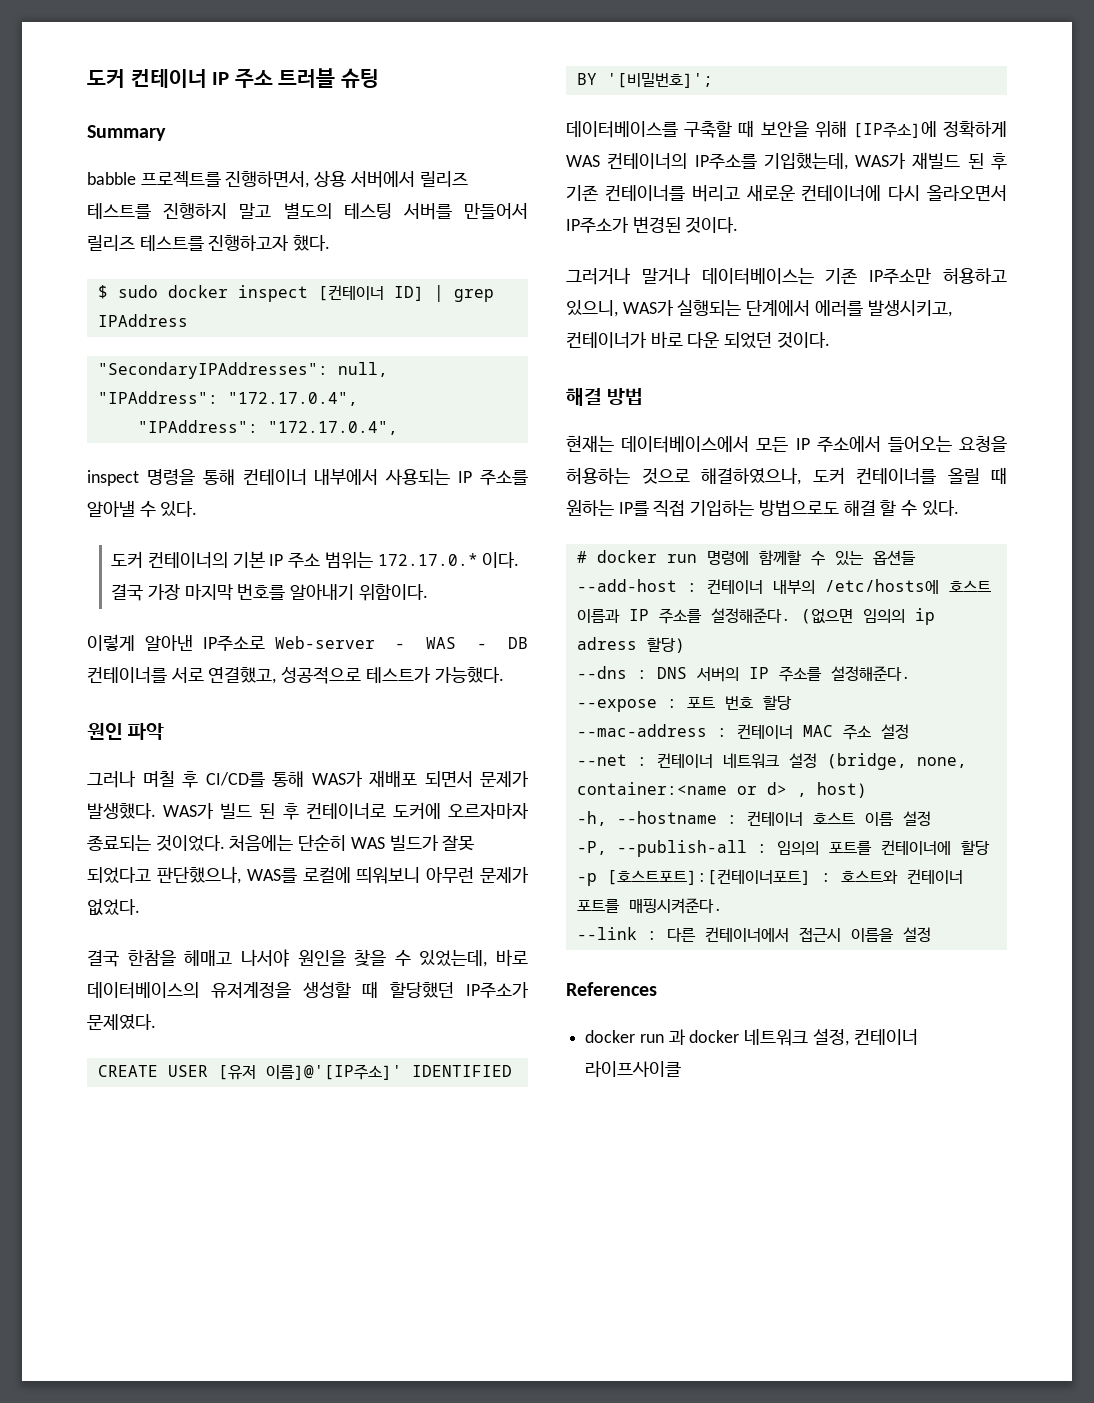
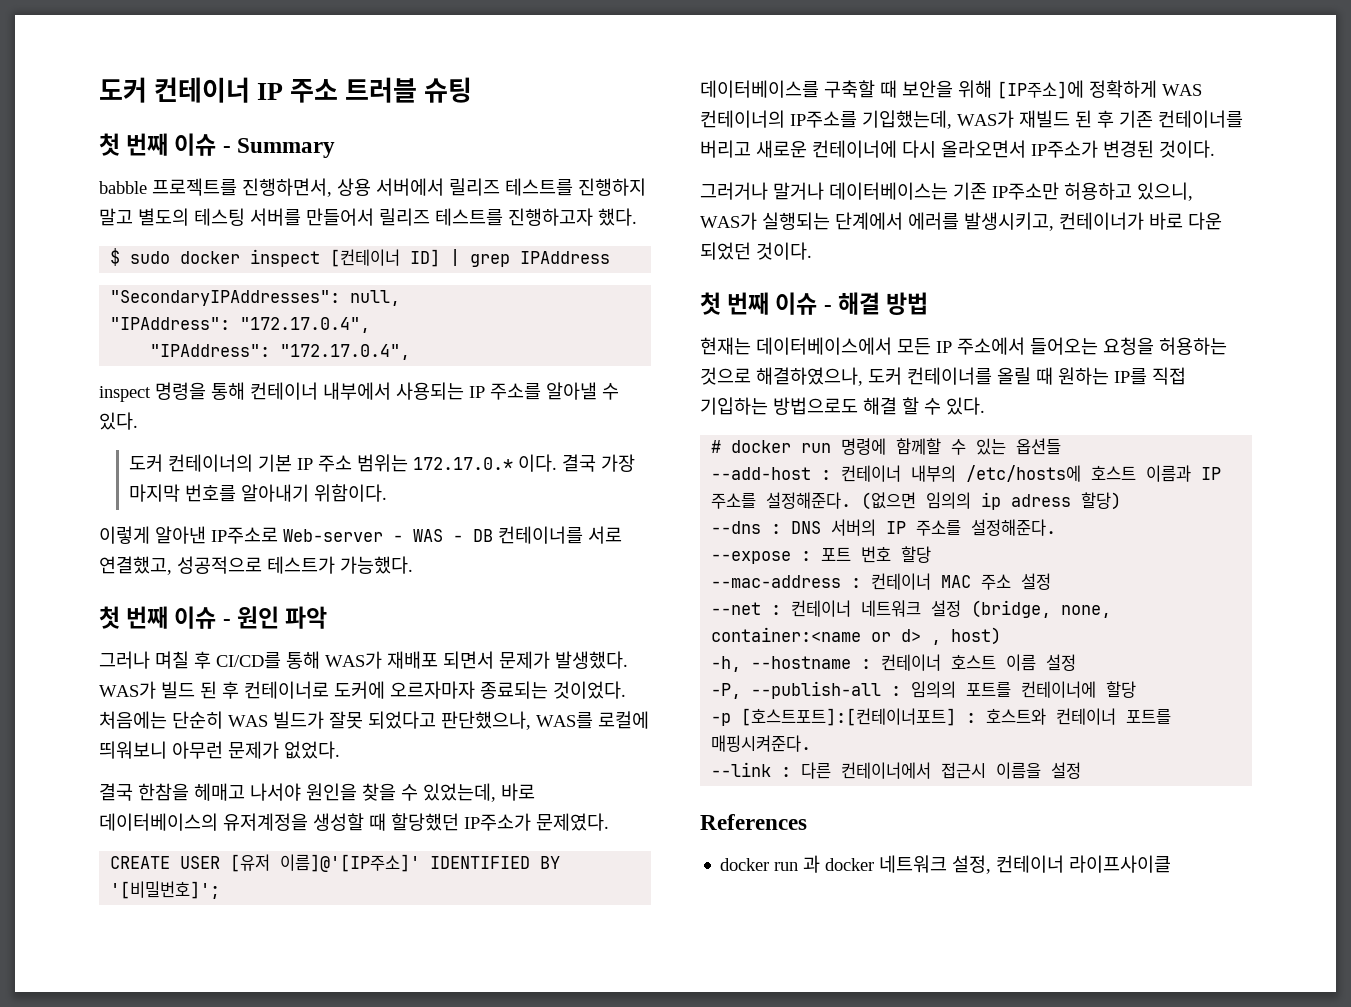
(379, 78) none -> [99,133,231,156] 첫 번째 이슈 -
(504, 675) none -> [99,606,231,629] 첫 번째 이슈 -
(830, 340) none -> [700,292,832,315] 첫 번째 이슈 -

